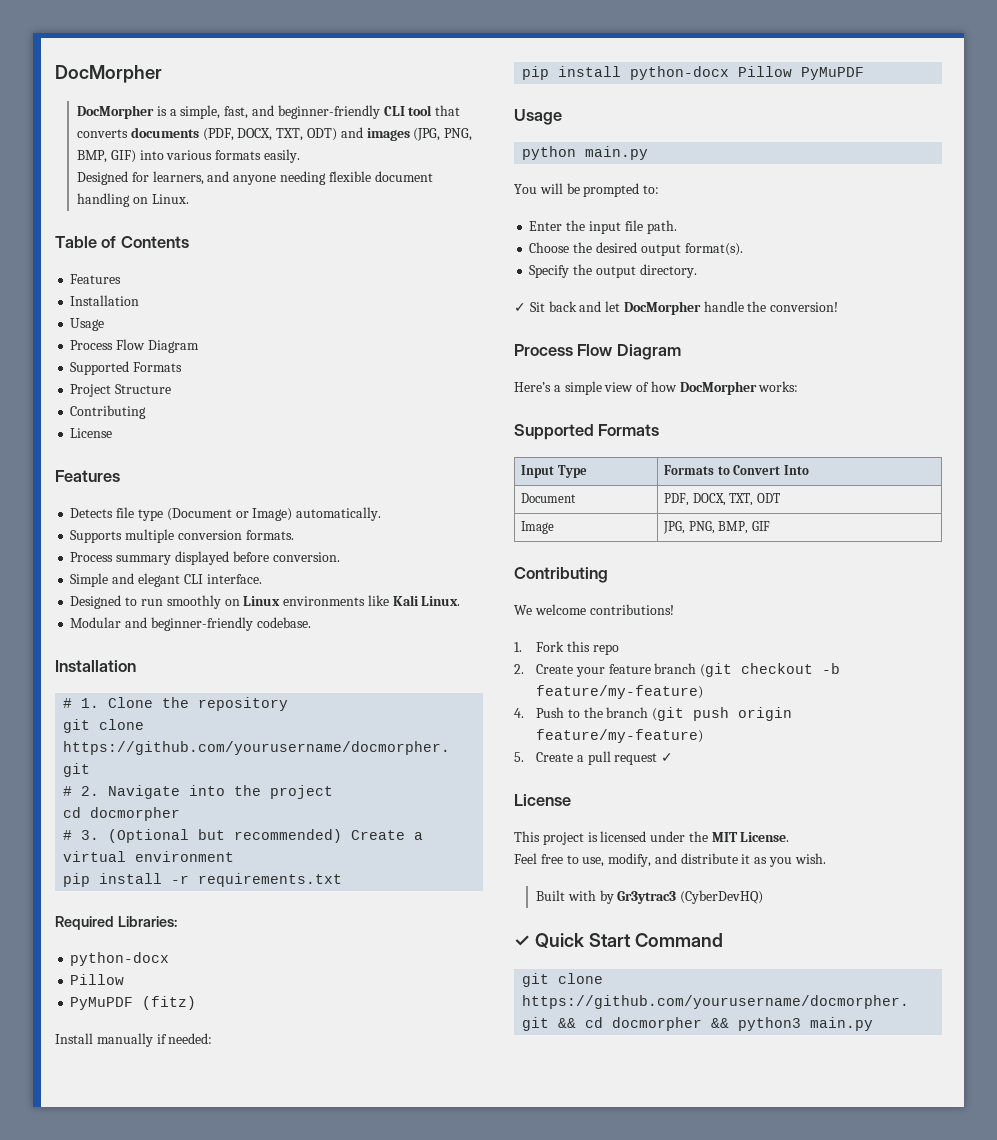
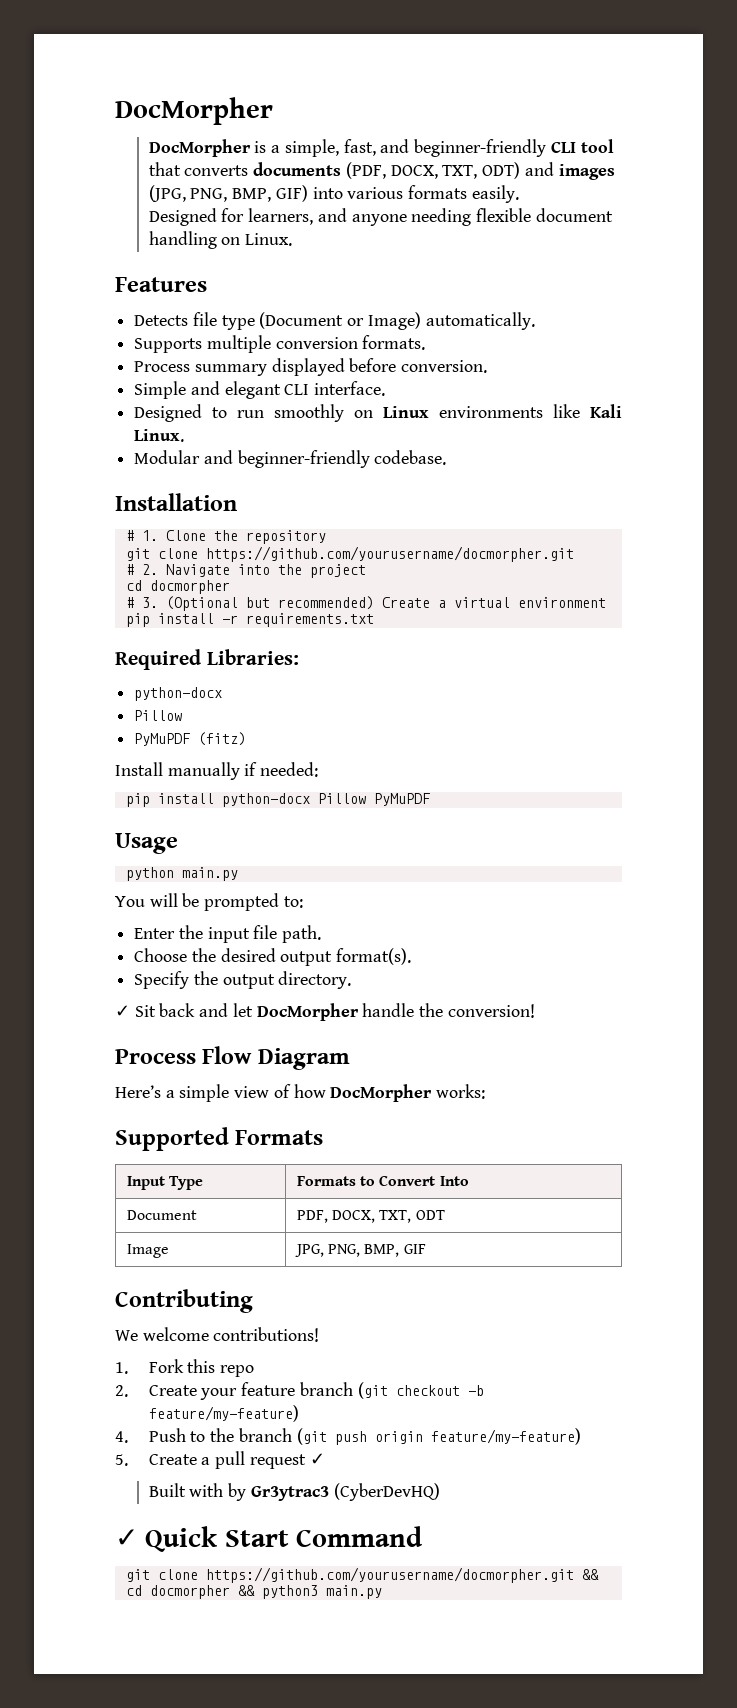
[55,236,189,248] [70,274,122,284] [70,295,140,306] [70,318,105,331] [70,339,199,353] [70,361,183,375] [70,384,172,397] [70,405,147,419] [70,428,113,438] // Table of Contents // Features // Installation // Usage // Process Flow Diagram // Supported Formats // Project Structure // Contributing // License -> (293, 239) none
[514,794,571,806] [514,831,790,845] [514,853,826,867] // License // This project is licensed under the MIT License. // Feel free to use, modify, and distribute it as you wish. -> (325, 1459) none

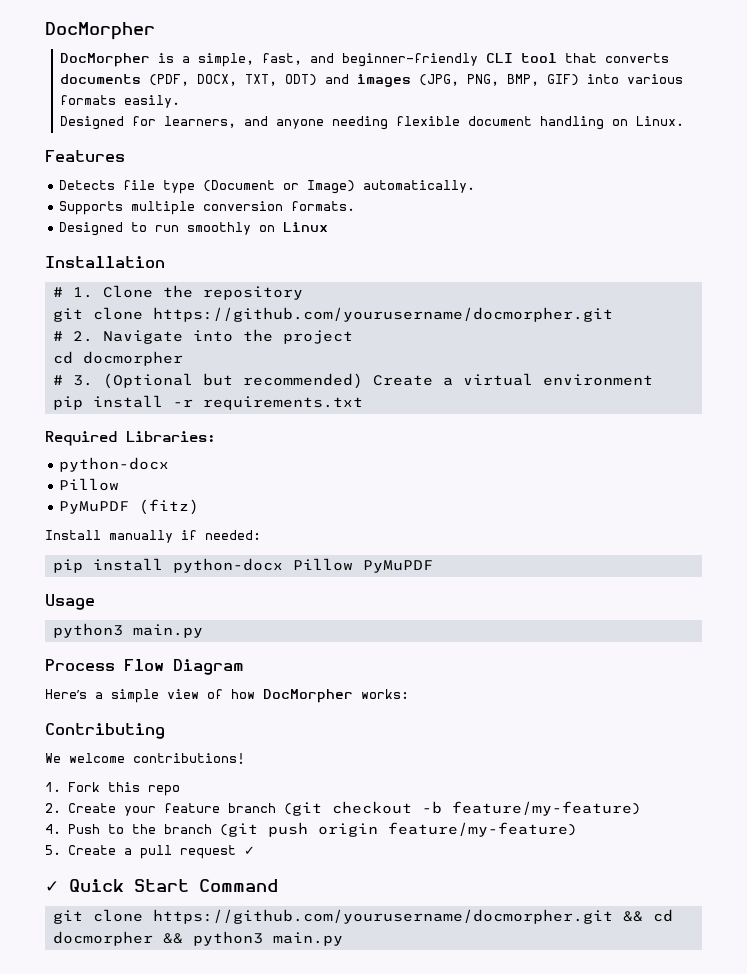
[134,358,488,376] [134,381,386,399] // Process summary displayed before conversion. // Simple and elegant CLI interface. -> (356, 206) none
[439,404,622,418] [134,429,185,442] [134,450,447,468] environments like Kali Linux. // Modular and beginner-friendly codebase. -> (329, 227) none
[125,867,238,881] [115,893,303,911] [134,925,322,943] [134,948,412,966] [134,971,352,989] [115,1003,535,1021] python main.py // You will be prompted to: // Enter the input file path. // Choose the desired output format(s). // Specify the output directory. // ✓ Sit back and let DocMorpher handle the conversion! -> [52,623,203,638] python3 main.py
[115,1127,324,1151] [126,1176,204,1190] [296,1175,469,1186] [126,1210,197,1220] [296,1210,445,1223] [126,1244,169,1258] [294,1244,426,1257] // Supported Formats // Input Type | Formats to Convert Into // Document | PDF, DOCX, TXT, ODT // Image | JPG, PNG, BMP, GIF -> (409, 694) none
[148,1483,440,1501] // Built with by Gr3ytrac3 (CyberDevHQ) -> (255, 850) none

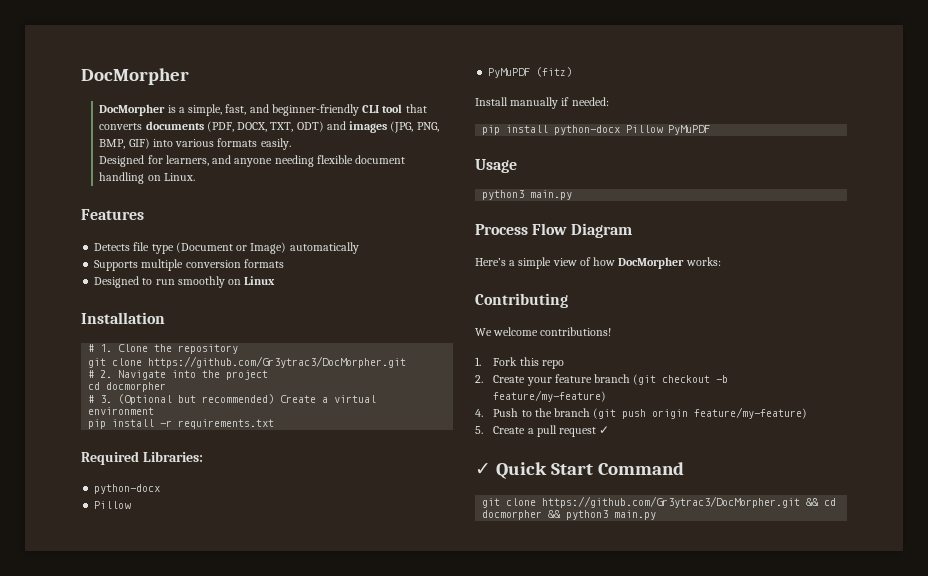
[363,180,476,193] automatically. -> [289,242,359,254] automatically
[291,201,356,211] formats. -> [243,259,284,268] formats
[152,307,613,322] https://github.com/yourusername/docmorpher.git -> [148,356,407,368] https://github.com/Gr3ytrac3/DocMorpher.git
[152,909,613,924] https://github.com/yourusername/docmorpher.git -> [542,496,801,508] https://github.com/Gr3ytrac3/DocMorpher.git

